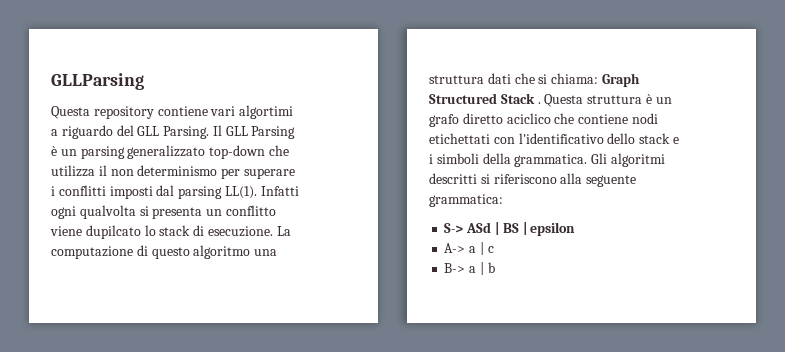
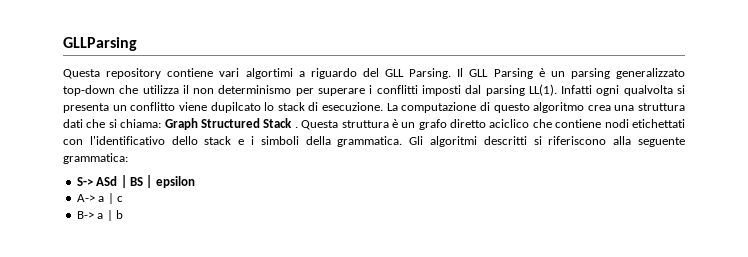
(251, 252) none -> [587,105,611,111] crea

